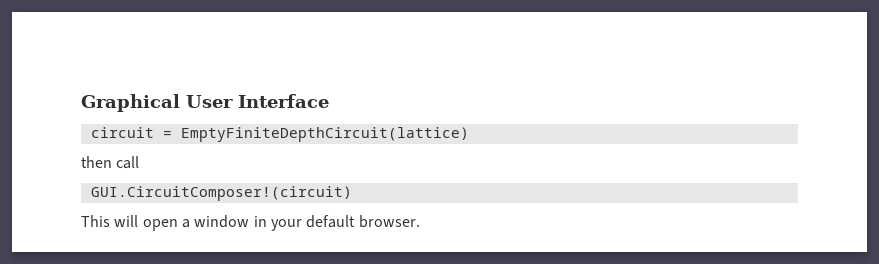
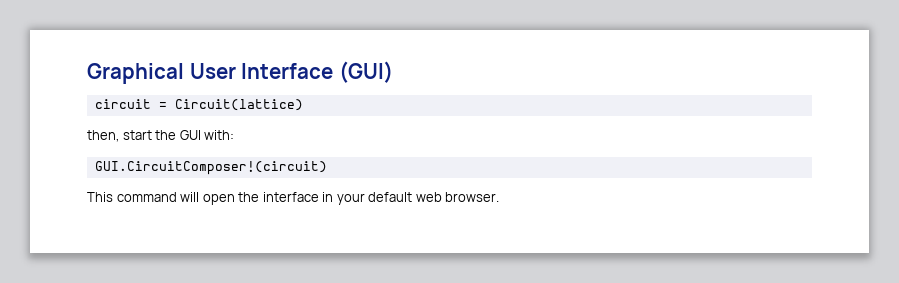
(329, 101) none -> [338,61,393,83] (GUI)
[180,127,469,142] [81,156,140,169] EmptyFiniteDepthCircuit(lattice) // then call -> [174,99,303,111] [87,130,235,142] Circuit(lattice) // then, start the GUI with:
(110, 221) none -> [116,192,177,202] command
[181,215,250,228] a window -> [238,192,319,202] the interface
(356, 221) none -> [415,192,442,202] web

